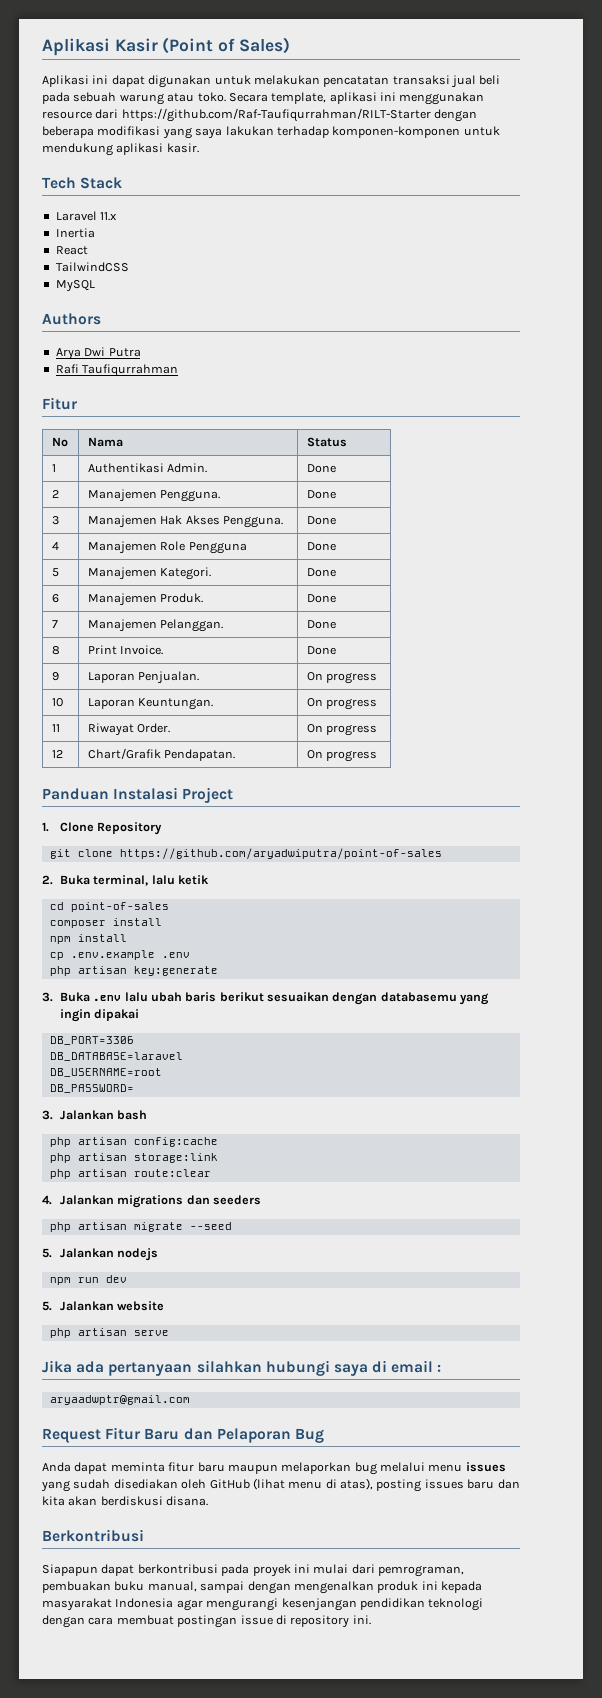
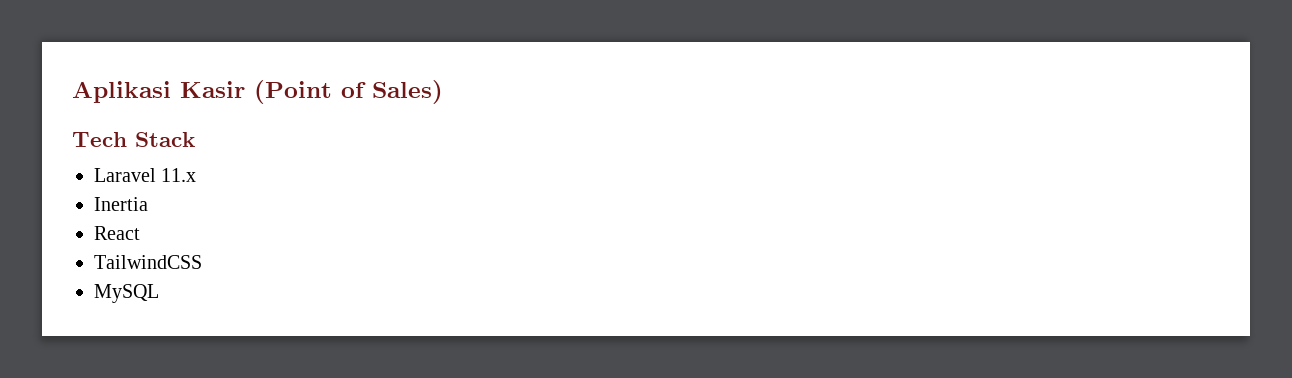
[42,75,501,88] [42,92,485,105] [42,108,478,122] [42,126,500,139] [42,143,199,156] // Aplikasi ini dapat digunakan untuk melakukan pencatatan transaksi jual beli pada sebuah warung atau toko. Secara template, aplikasi ini menggunakan resource dari https://github.com/Raf-Taufiqurrahman/RILT-Starter dengan beberapa modifikasi yang saya lakukan terhadap komponen-komponen untuk mendukung aplikasi kasir. -> (443, 92) none
[42,313,101,325] [55,347,141,360] [55,364,179,377] [42,397,77,410] [51,437,68,447] [87,437,123,447] [306,437,347,447] [51,464,56,472] [87,463,208,473] [306,464,336,473] [51,490,59,498] [87,489,221,502] [306,490,336,499] [51,516,59,525] [87,515,284,528] [306,516,336,525] [51,542,59,550] [87,541,247,554] [306,542,336,551] [51,568,59,577] [87,567,212,580] [306,568,336,577] [51,594,59,603] [87,593,204,606] [306,594,336,603] [51,620,58,628] [87,619,224,632] [306,620,336,629] [51,646,60,655] [87,645,164,655] [306,646,336,655] [51,672,59,681] [87,671,200,684] [306,672,378,684] [51,698,63,707] [87,698,214,710] [306,698,378,710] [51,724,60,732] [87,723,171,736] [306,724,378,736] [51,750,63,758] [87,748,236,761] [306,750,378,762] [42,787,234,803] [42,822,163,835] [49,848,442,859] [42,875,209,886] [49,902,169,912] [49,918,162,928] [49,934,127,944] [49,950,190,960] [49,966,218,976] [42,992,490,1005] [59,1009,140,1022] [49,1036,134,1045] [49,1052,183,1061] [49,1068,162,1077] [49,1084,134,1093] [42,1110,148,1120] [49,1137,218,1147] [49,1153,218,1163] [49,1169,211,1179] [42,1195,261,1208] [49,1222,232,1232] [42,1248,159,1261] [49,1275,127,1285] [42,1301,165,1311] [49,1328,169,1338] [42,1360,442,1376] [49,1395,190,1405] [42,1427,324,1443] [42,1462,506,1475] [41,1478,520,1492] [42,1496,209,1506] [42,1529,144,1542] [42,1564,464,1577] [42,1581,482,1594] [42,1598,484,1611] [42,1615,371,1628] // Authors // Arya Dwi Putra // Rafi Taufiqurrahman // Fitur // No | Nama | Status // 1 | Authentikasi Admin. | Done // 2 | Manajemen Pengguna. | Done // 3 | Manajemen Hak Akses Pengguna. | Done // 4 | Manajemen Role Pengguna | Done // 5 | Manajemen Kategori. | Done // 6 | Manajemen Produk. | Done // 7 | Manajemen Pelanggan. | Done // 8 | Print Invoice. | Done // 9 | Laporan Penjualan. | On progress // 10 | Laporan Keuntungan. | On progress // 11 | Riwayat Order. | On progress // 12 | Chart/Grafik Pendapatan. | On progress // Panduan Instalasi Project // 1. Clone Repository // git clone https://github.com/aryadwiputra/point-of-sales // 2. Buka terminal, lalu ketik // cd point-of-sales // composer install // npm install // cp .env.example .env // php artisan key:generate // 3. Buka .env lalu ubah baris berikut sesuaikan dengan databasemu yang ingin dipakai // DB_PORT=3306 // DB_DATABASE=laravel // DB_USERNAME=root // DB_PASSWORD= // 3. Jalankan bash // php artisan config:cache // php artisan storage:link // php artisan route:clear // 4. Jalankan migrations dan seeders // php artisan migrate --seed // 5. Jalankan nodejs // npm run dev // 5. Jalankan website // php artisan serve // Jika ada pertanyaan silahkan hubungi saya di email : // aryaadwptr@gmail.com // Request Fitur Baru dan Pelaporan Bug // Anda dapat meminta fitur baru maupun melaporkan bug melalui menu issues yang sudah disediakan oleh GitHub (lihat menu di atas), posting issues baru dan kita akan berdiskusi disana. // Berkontribusi // Siapapun dapat berkontribusi pada proyek ini mulai dari pemrograman, pembuakan buku manual, sampai dengan mengenalkan produk ini kepada masyarakat Indonesia agar mengurangi kesenjangan pendidikan teknologi dengan cara membuat postingan issue di repository ini. -> (159, 293) none

